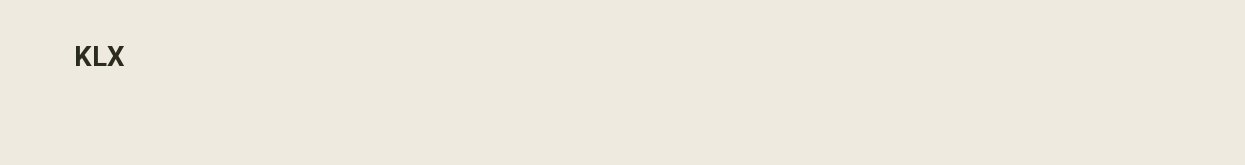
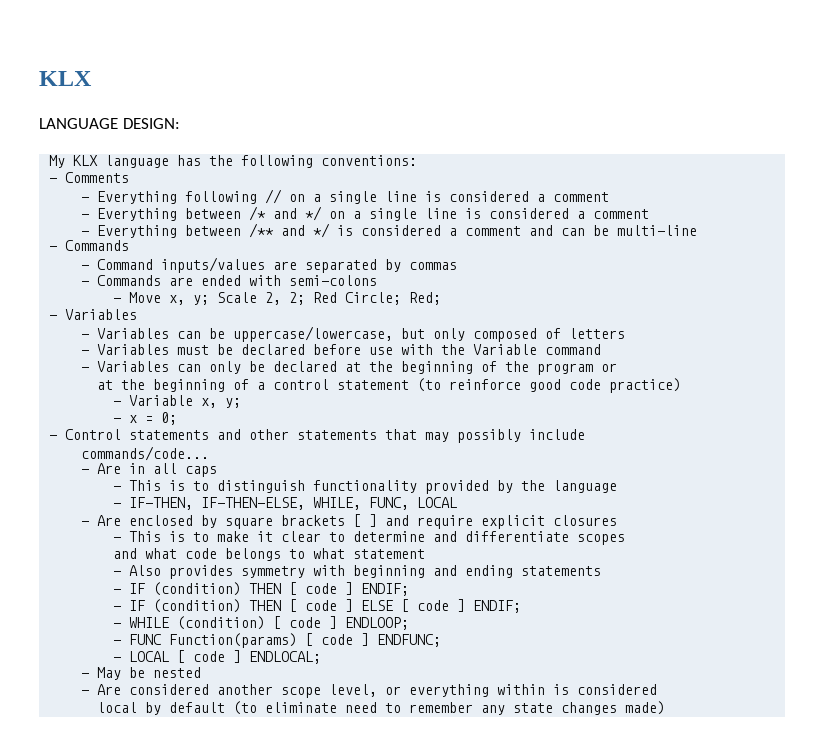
[74,46,125,66] KLX -> [39,71,92,86] [39,118,180,129] [49,155,418,168] [49,172,130,183] [81,189,610,204] [81,206,650,221] [81,223,698,238] [49,240,130,251] [81,257,458,273] [81,275,378,286] [113,292,442,305] [49,309,138,320] [81,326,626,342] [81,344,602,355] [81,361,618,375] [97,378,682,393] [113,395,242,408] [113,412,178,425] [49,429,586,443] [81,446,210,461] [81,463,218,477] [113,480,618,494] [113,497,458,510] [81,514,618,529] [113,531,626,545] [113,548,426,561] [113,565,602,579] [113,582,410,596] [113,599,522,613] [113,616,410,630] [113,633,442,648] [113,650,322,664] [81,667,202,680] [81,684,658,698] [97,701,666,715] KLX // LANGUAGE DESIGN: // My KLX language has the following conventions: // - Comments // - Everything following // on a single line is considered a comment // - Everything between /* and */ on a single line is considered a comment // - Everything between /** and */ is considered a comment and can be multi-line // - Commands // - Command inputs/values are separated by commas // - Commands are ended with semi-colons // - Move x, y; Scale 2, 2; Red Circle; Red; // - Variables // - Variables can be uppercase/lowercase, but only composed of letters // - Variables must be declared before use with the Variable command // - Variables can only be declared at the beginning of the program or // at the beginning of a control statement (to reinforce good code practice) // - Variable x, y; // - x = 0; // - Control statements and other statements that may possibly include // commands/code... // - Are in all caps // - This is to distinguish functionality provided by the language // - IF-THEN, IF-THEN-ELSE, WHILE, FUNC, LOCAL // - Are enclosed by square brackets [ ] and require explicit closures // - This is to make it clear to determine and differentiate scopes // and what code belongs to what statement // - Also provides symmetry with beginning and ending statements // - IF (condition) THEN [ code ] ENDIF; // - IF (condition) THEN [ code ] ELSE [ code ] ENDIF; // - WHILE (condition) [ code ] ENDLOOP; // - FUNC Function(params) [ code ] ENDFUNC; // - LOCAL [ code ] ENDLOCAL; // - May be nested // - Are considered another scope level, or everything within is considered // local by default (to eliminate need to remember any state changes made)

